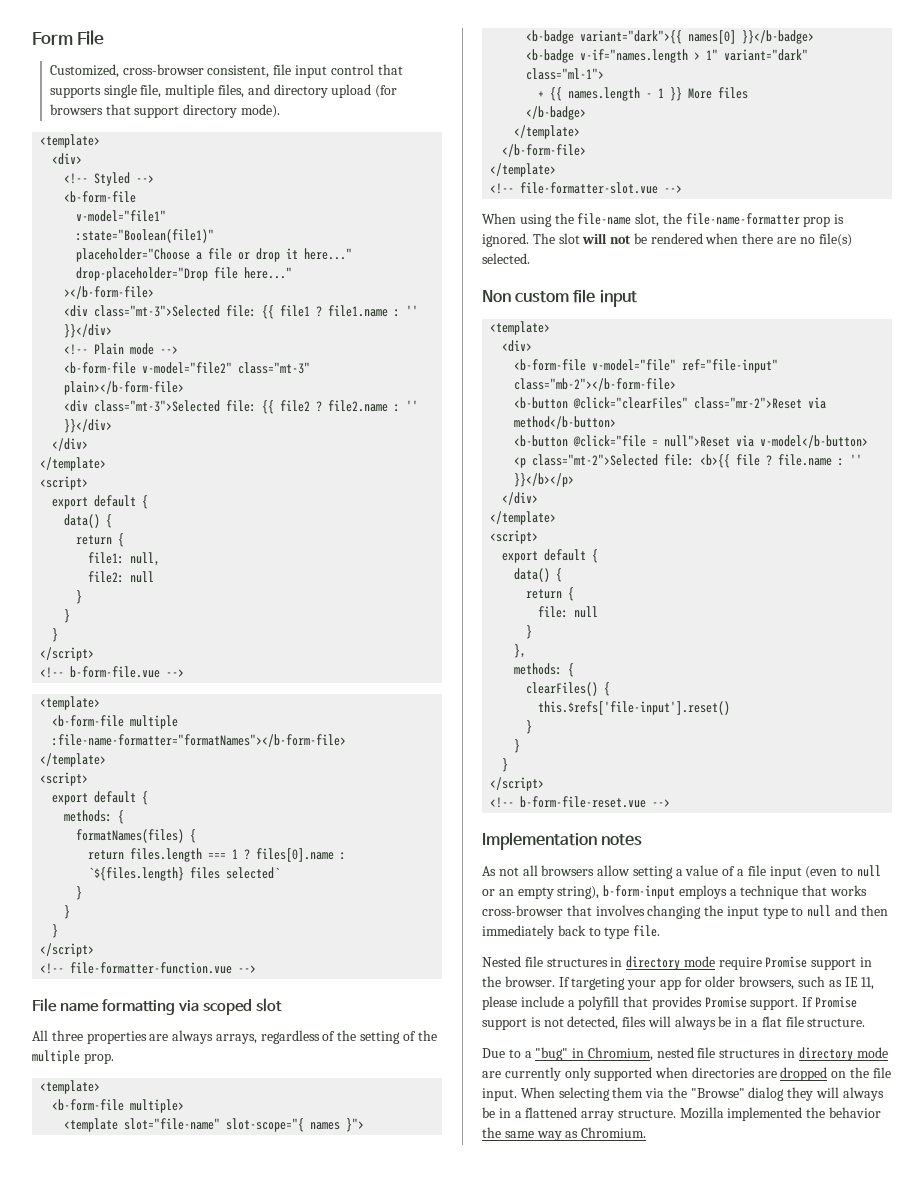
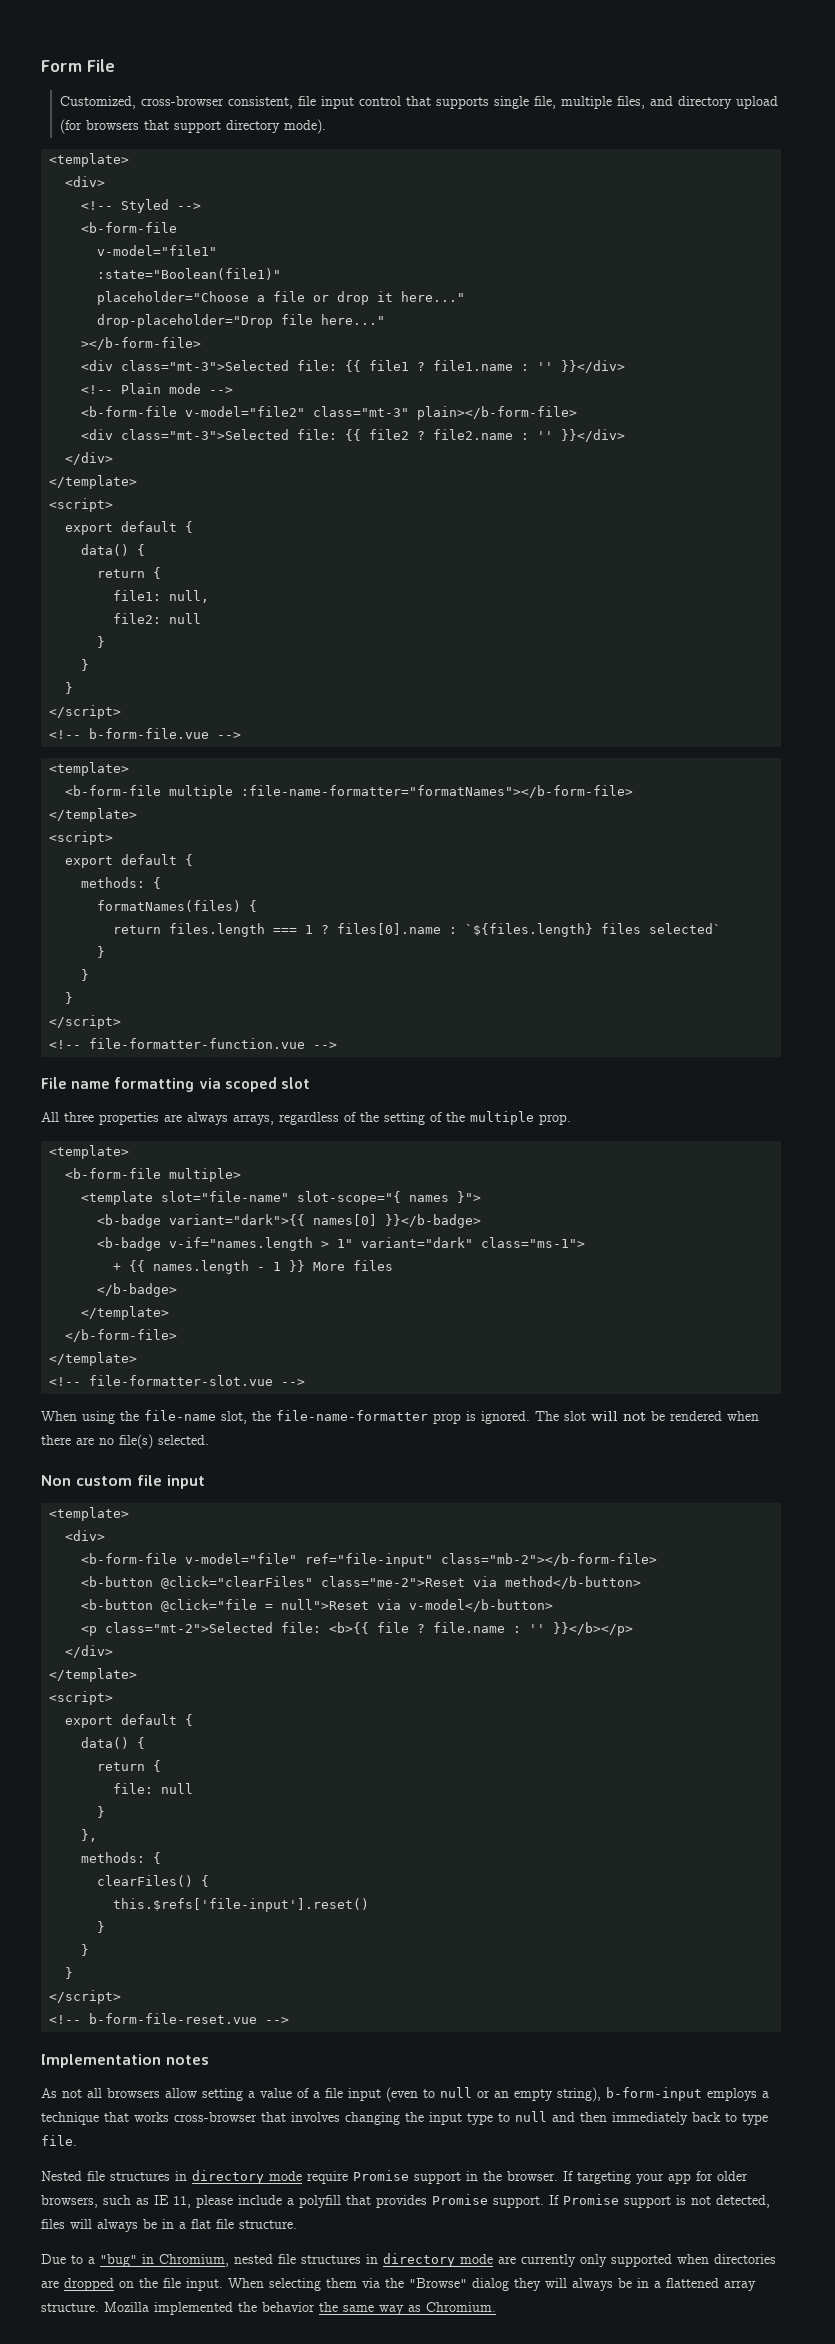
[526,68,605,80] class="ml-1"> -> [481,1237,586,1248] class="ms-1">
[694,397,803,409] class="mr-2">Reset -> [321,1576,466,1587] class="me-2">Reset

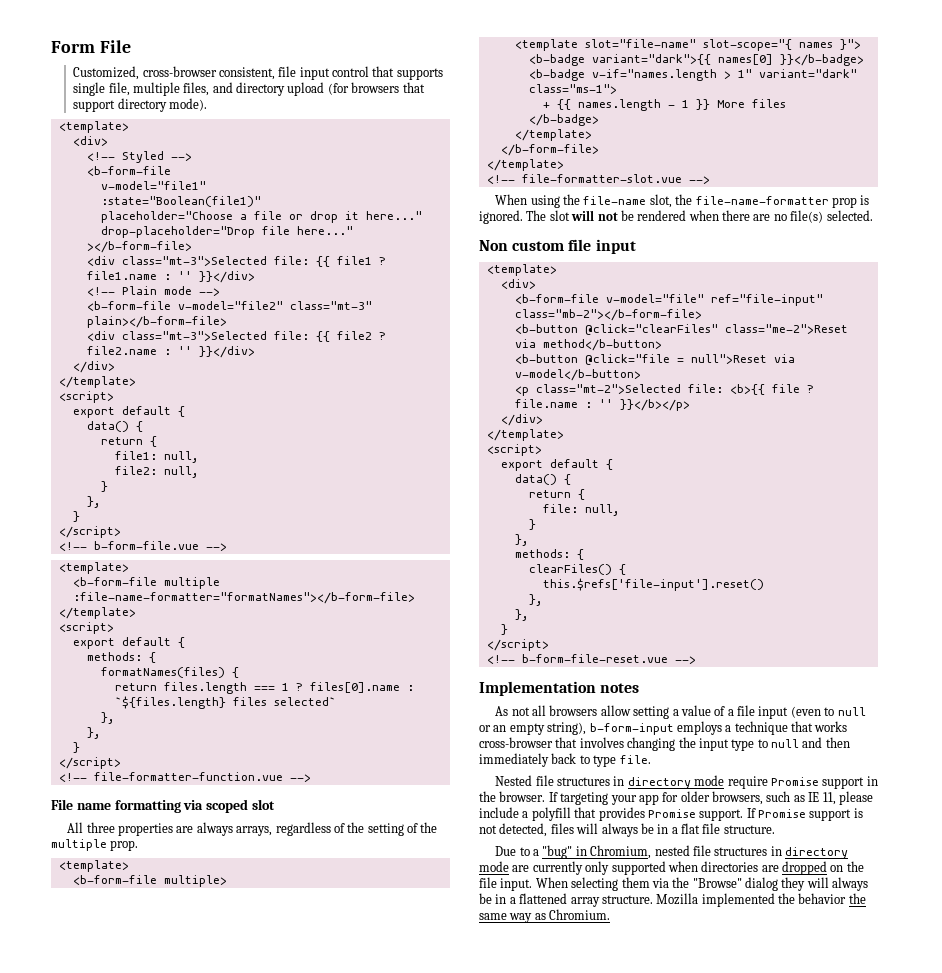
[169,613,202,624] [97,636,106,648] [81,659,90,671] null // } // } -> [163,466,199,478] [100,481,108,492] [86,496,101,508] null, // } // },
[97,946,106,958] [81,969,90,981] } // } -> [100,712,115,724] [86,727,101,739] }, // },
[161,1783,194,1794] null -> [584,504,620,516] null,
[97,1921,106,1933] [81,1944,90,1956] } // } -> [528,594,543,606] [514,609,529,621] }, // },

